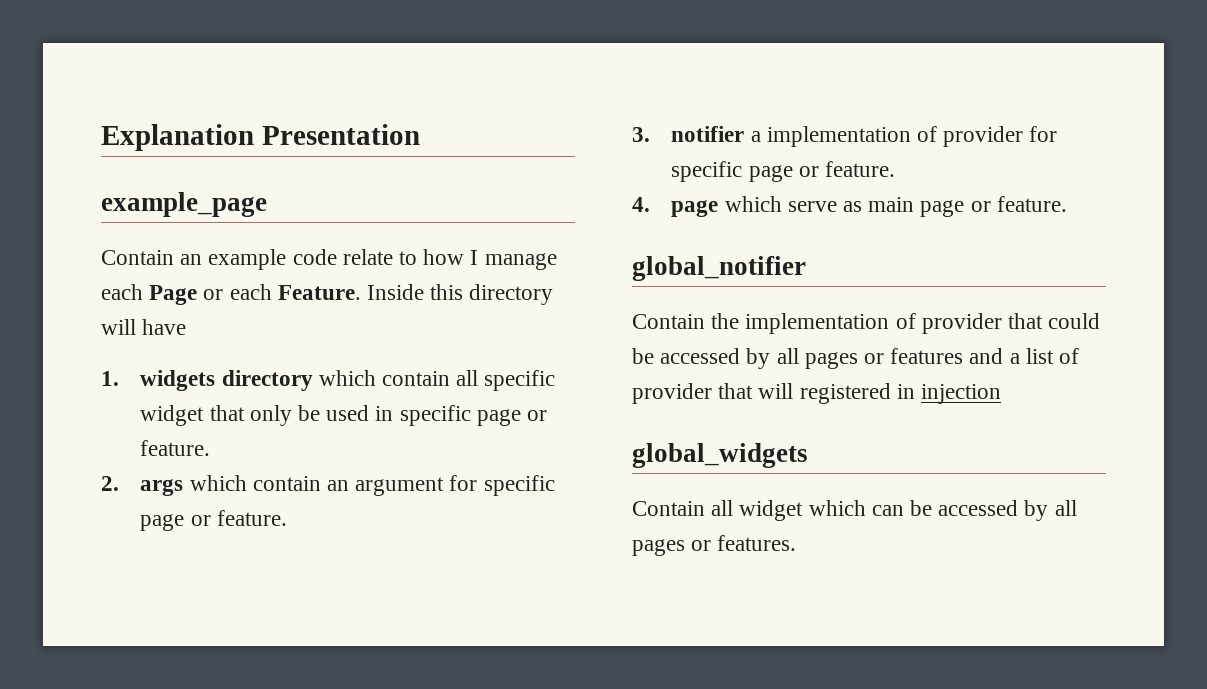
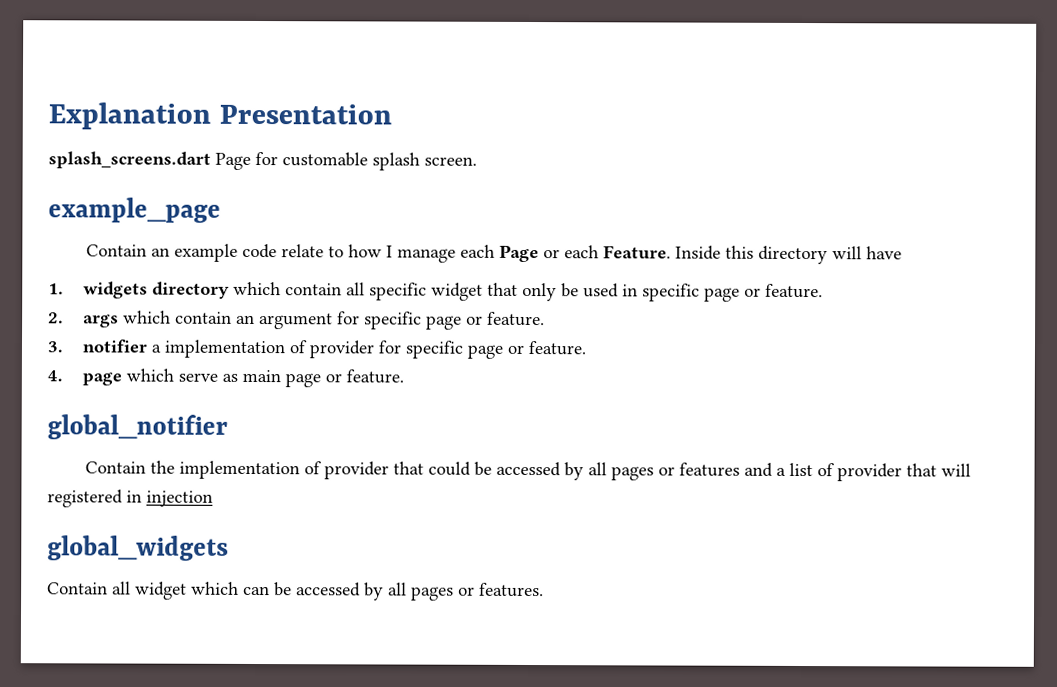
(420, 134) none -> [48,151,477,171] // splash_screens.dart Page for customable splash screen.

